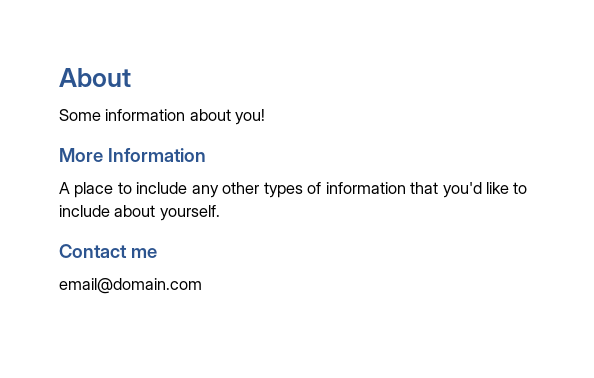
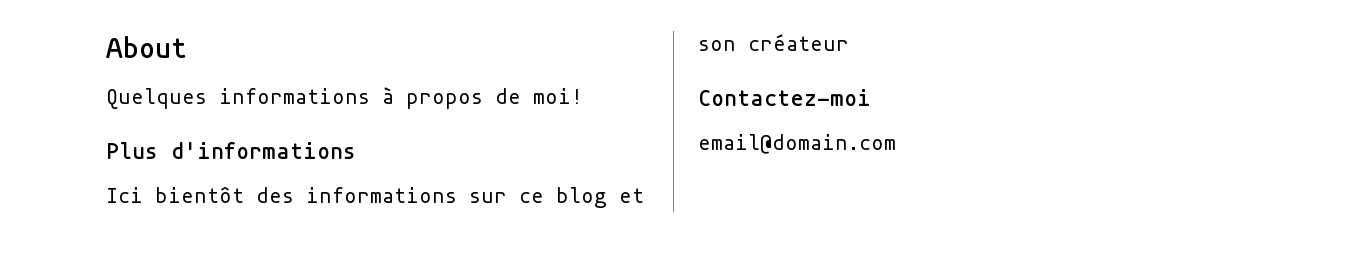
[59,109,266,125] [59,148,206,162] [59,182,528,198] [59,205,220,221] [59,244,157,258] Some information about you! // More Information // A place to include any other types of information that you'd like to include about yourself. // Contact me -> [106,87,583,109] [106,142,356,159] [106,187,644,208] [698,34,849,51] [698,89,871,106] Quelques informations à propos de moi! // Plus d'informations // Ici bientôt des informations sur ce blog et son créateur // Contactez-moi

